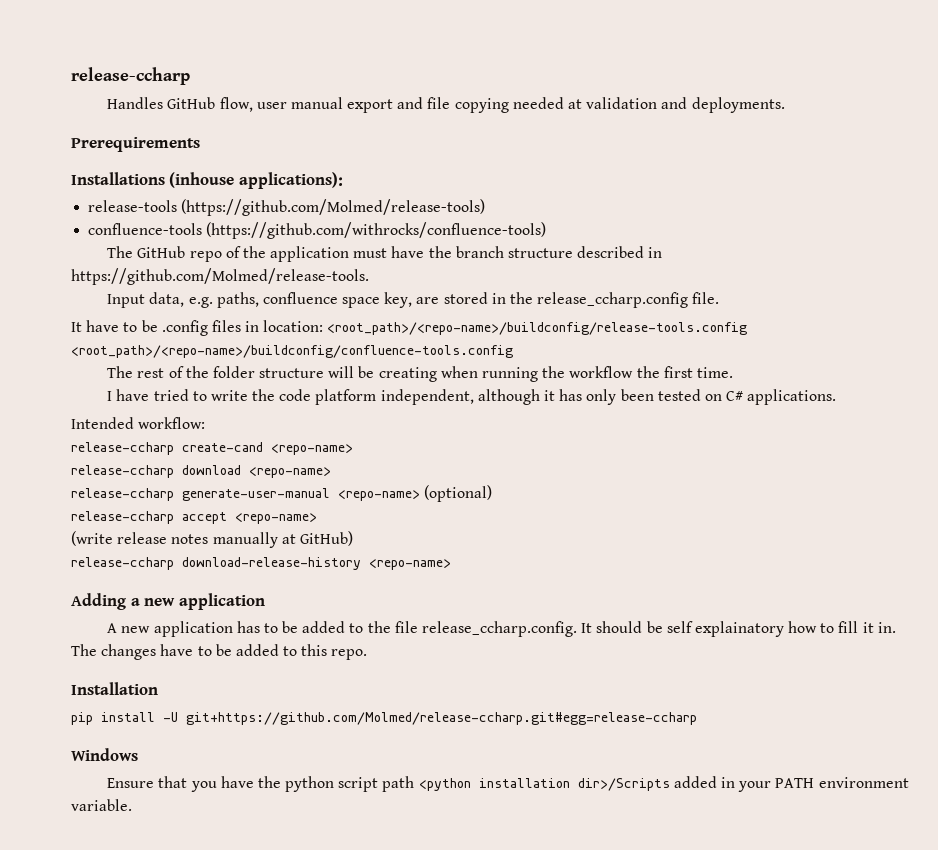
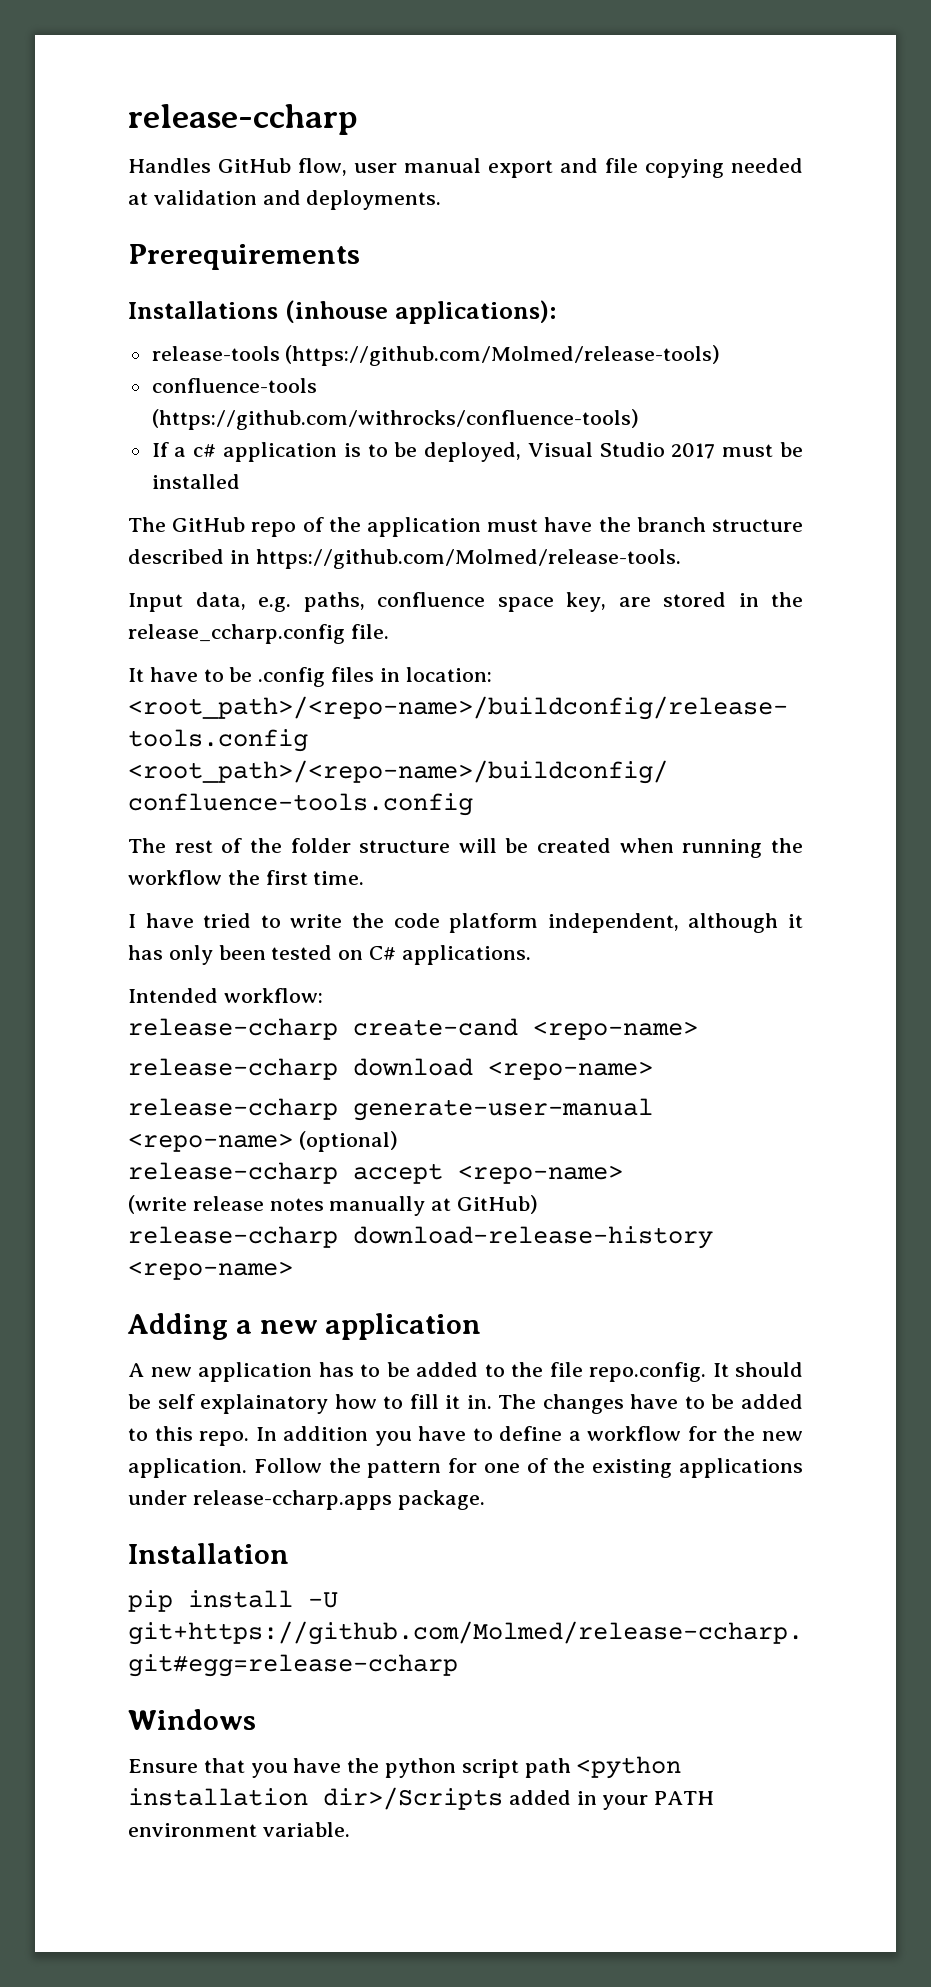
(547, 230) none -> [151,442,803,462] [151,474,240,489] // If a c# application is to be deployed, Visual Studio 2017 must be installed
[378,367,437,382] creating -> [537,838,612,853] created
[422,621,578,637] release_ccharp.config. -> [589,1362,706,1382] repo.config.
(368, 654) none -> [255,1426,804,1446] [128,1458,804,1478] [128,1490,485,1510] In addition you have to define a workflow for the new application. Follow the pattern for one of the existing applications under release-ccharp.apps package.

